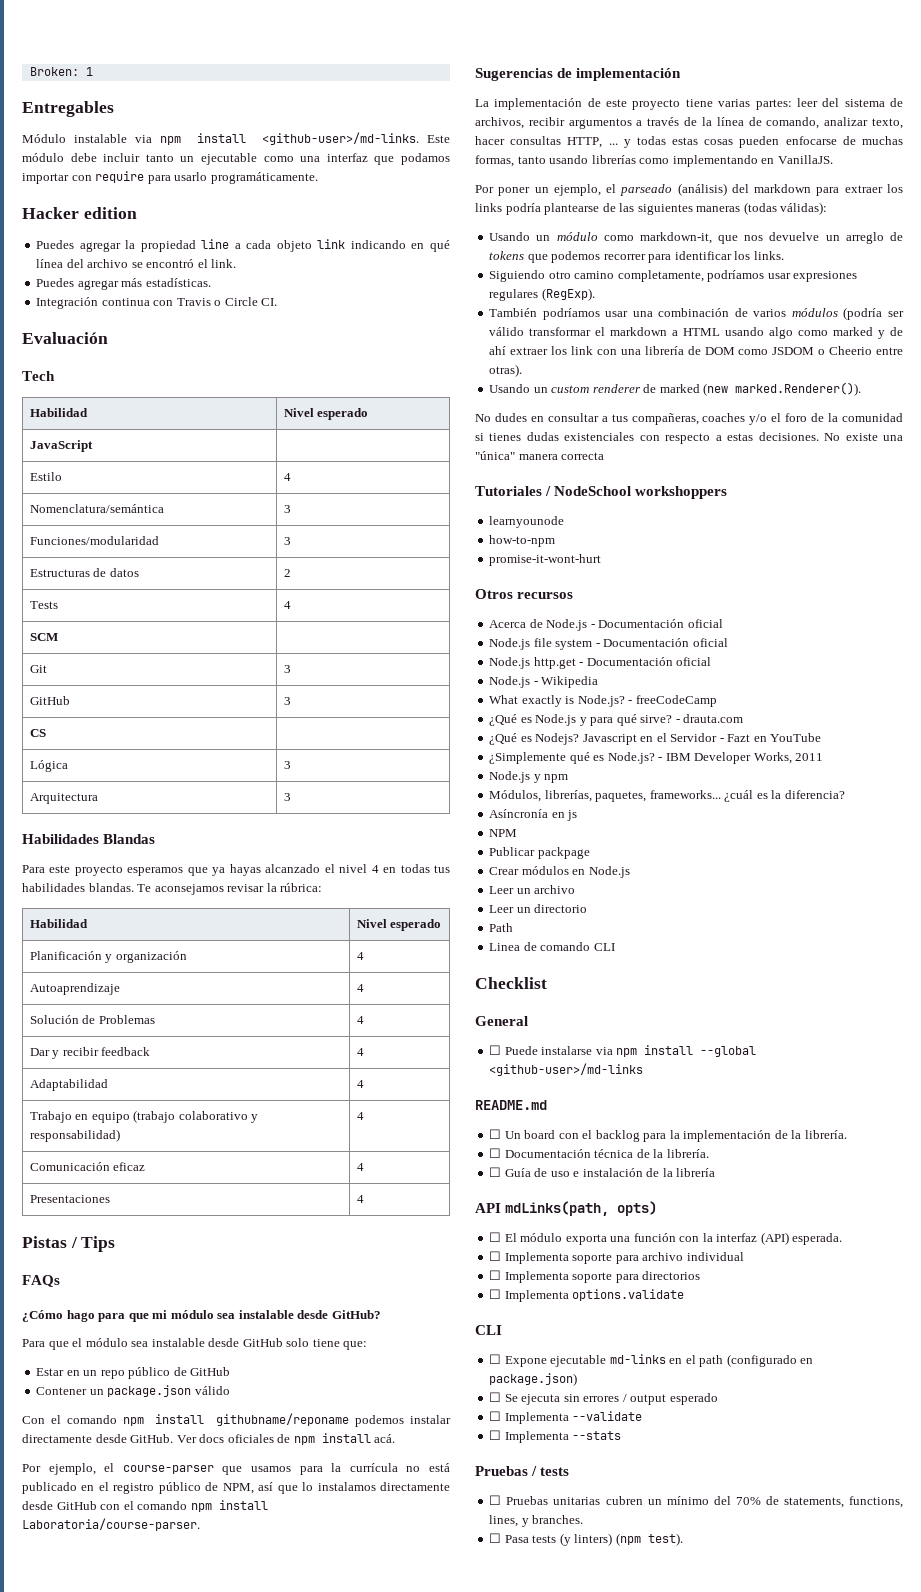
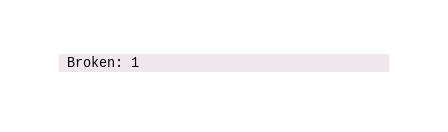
[22,101,114,117] [22,132,450,145] [22,153,451,165] [22,171,318,184] [22,207,137,219] [36,239,450,252] [36,259,237,268] [36,278,211,290] [36,297,278,309] [22,332,108,344] [22,371,55,381] [29,408,88,417] [283,408,369,420] [29,440,93,452] [29,472,62,481] [283,473,291,481] [29,504,164,513] [283,505,291,513] [29,536,159,545] [283,537,291,545] [29,568,139,577] [283,569,291,577] [29,601,58,609] [283,601,291,609] [29,633,58,641] [29,665,47,673] [283,665,291,673] [29,696,70,705] [283,697,291,705] [29,729,46,737] [29,760,68,772] [283,761,291,769] [29,793,98,804] [283,793,291,801] [22,834,156,844] [22,864,450,876] [22,883,323,895] [29,919,88,928] [356,919,442,931] [29,951,187,963] [356,952,364,960] [29,983,120,995] [356,984,364,992] [29,1015,155,1024] [356,1016,364,1024] [29,1047,151,1059] [356,1048,364,1056] [29,1079,108,1091] [356,1080,364,1088] [29,1110,259,1123] [29,1129,120,1142] [356,1112,364,1120] [29,1162,146,1171] [356,1163,364,1171] [29,1195,110,1203] [356,1195,364,1203] [22,1236,116,1252] [22,1275,60,1287] [22,1310,381,1322] [22,1338,368,1350] [36,1367,231,1379] [36,1385,230,1397] [22,1413,451,1427] [22,1433,396,1445] [22,1463,451,1475] [22,1482,450,1494] [22,1500,268,1512] [22,1518,200,1531] [475,68,682,81] [475,98,904,110] [475,117,903,129] [475,136,903,148] [475,155,833,167] [475,183,903,196] [475,202,828,215] [489,232,903,244] [489,251,784,263] [489,270,858,282] [489,288,595,301] [489,307,904,320] [489,327,904,339] [489,346,903,355] [489,364,523,377] [489,382,862,396] [475,413,903,425] [475,432,903,444] [475,451,605,460] [475,486,728,499] [489,516,565,528] [489,535,556,547] [489,554,602,566] [475,589,574,599] [489,619,723,631] [489,638,728,650] [489,657,712,669] [489,676,599,688] [489,695,717,707] [489,714,744,726] [489,733,822,745] [489,752,824,764] [489,771,569,783] [489,790,845,802] [489,809,578,821] [489,829,518,837] [489,847,590,859] [489,866,630,878] [489,885,576,894] [489,904,588,913] [489,923,514,932] [489,942,615,951] [475,977,547,989] [475,1016,528,1026] [489,1045,757,1057] [489,1063,644,1076] [475,1100,547,1110] [489,1129,847,1142] [489,1148,709,1158] [489,1167,716,1177] [475,1201,658,1216] [489,1232,843,1245] [489,1251,744,1264] [489,1270,701,1283] [489,1289,685,1302] [475,1325,502,1335] [489,1354,814,1367] [489,1373,578,1386] [489,1392,718,1405] [489,1411,643,1424] [489,1430,622,1443] [475,1466,570,1476] [489,1495,903,1508] [489,1515,584,1527] [489,1533,683,1546] // Entregables // Módulo instalable via npm install <github-user>/md-links. Este módulo debe incluir tanto un ejecutable como una interfaz que podamos importar con require para usarlo programáticamente. // Hacker edition // Puedes agregar la propiedad line a cada objeto link indicando en qué línea del archivo se encontró el link. // Puedes agregar más estadísticas. // Integración continua con Travis o Circle CI. // Evaluación // Tech // Habilidad | Nivel esperado // JavaScript | // Estilo | 4 // Nomenclatura/semántica | 3 // Funciones/modularidad | 3 // Estructuras de datos | 2 // Tests | 4 // SCM | // Git | 3 // GitHub | 3 // CS | // Lógica | 3 // Arquitectura | 3 // Habilidades Blandas // Para este proyecto esperamos que ya hayas alcanzado el nivel 4 en todas tus habilidades blandas. Te aconsejamos revisar la rúbrica: // Habilidad | Nivel esperado // Planificación y organización | 4 // Autoaprendizaje | 4 // Solución de Problemas | 4 // Dar y recibir feedback | 4 // Adaptabilidad | 4 // Trabajo en equipo (trabajo colaborativo y responsabilidad) | 4 // Comunicación eficaz | 4 // Presentaciones | 4 // Pistas / Tips // FAQs // ¿Cómo hago para que mi módulo sea instalable desde GitHub? // Para que el módulo sea instalable desde GitHub solo tiene que: // Estar en un repo público de GitHub // Contener un package.json válido // Con el comando npm install githubname/reponame podemos instalar directamente desde GitHub. Ver docs oficiales de npm install acá. // Por ejemplo, el course-parser que usamos para la currícula no está publicado en el registro público de NPM, así que lo instalamos directamente desde GitHub con el comando npm install Laboratoria/course-parser. // Sugerencias de implementación // La implementación de este proyecto tiene varias partes: leer del sistema de archivos, recibir argumentos a través de la línea de comando, analizar texto, hacer consultas HTTP, ... y todas estas cosas pueden enfocarse de muchas formas, tanto usando librerías como implementando en VanillaJS. // Por poner un ejemplo, el parseado (análisis) del markdown para extraer los links podría plantearse de las siguientes maneras (todas válidas): // Usando un módulo como markdown-it, que nos devuelve un arreglo de tokens que podemos recorrer para identificar los links. // Siguiendo otro camino completamente, podríamos usar expresiones regulares (RegExp). // También podríamos usar una combinación de varios módulos (podría ser válido transformar el markdown a HTML usando algo como marked y de ahí extraer los link con una librería de DOM como JSDOM o Cheerio entre otras). // Usando un custom renderer de marked (new marked.Renderer()). // No dudes en consultar a tus compañeras, coaches y/o el foro de la comunidad si tienes dudas existenciales con respecto a estas decisiones. No existe una "única" manera correcta // Tutoriales / NodeSchool workshoppers // learnyounode // how-to-npm // promise-it-wont-hurt // Otros recursos // Acerca de Node.js - Documentación oficial // Node.js file system - Documentación oficial // Node.js http.get - Documentación oficial // Node.js - Wikipedia // What exactly is Node.js? - freeCodeCamp // ¿Qué es Node.js y para qué sirve? - drauta.com // ¿Qué es Nodejs? Javascript en el Servidor - Fazt en YouTube // ¿Simplemente qué es Node.js? - IBM Developer Works, 2011 // Node.js y npm // Módulos, librerías, paquetes, frameworks... ¿cuál es la diferencia? // Asíncronía en js // NPM // Publicar packpage // Crear módulos en Node.js // Leer un archivo // Leer un directorio // Path // Linea de comando CLI // Checklist // General // ☐ Puede instalarse via npm install --global <github-user>/md-links // README.md // ☐ Un board con el backlog para la implementación de la librería. // ☐ Documentación técnica de la librería. // ☐ Guía de uso e instalación de la librería // API mdLinks(path, opts) // ☐ El módulo exporta una función con la interfaz (API) esperada. // ☐ Implementa soporte para archivo individual // ☐ Implementa soporte para directorios // ☐ Implementa options.validate // CLI // ☐ Expone ejecutable md-links en el path (configurado en package.json) // ☐ Se ejecuta sin errores / output esperado // ☐ Implementa --validate // ☐ Implementa --stats // Pruebas / tests // ☐ Pruebas unitarias cubren un mínimo del 70% de statements, functions, lines, y branches. // ☐ Pasa tests (y linters) (npm test). -> (139, 62) none

